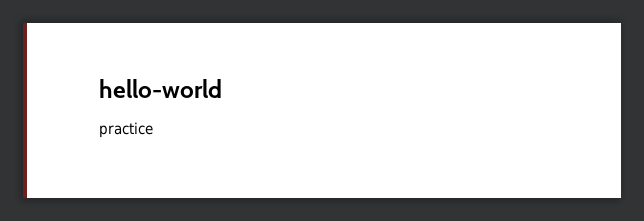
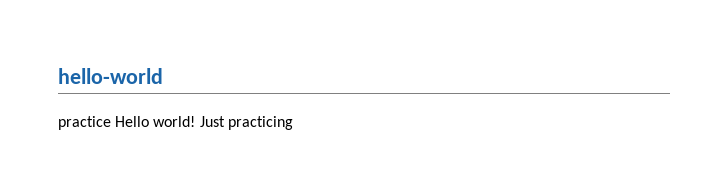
(153, 130) none -> [115,116,293,130] Hello world! Just practicing

